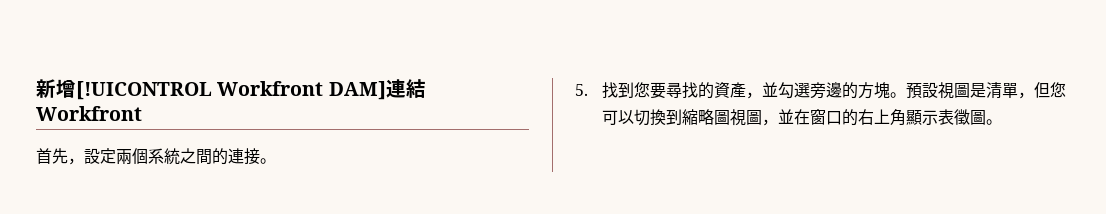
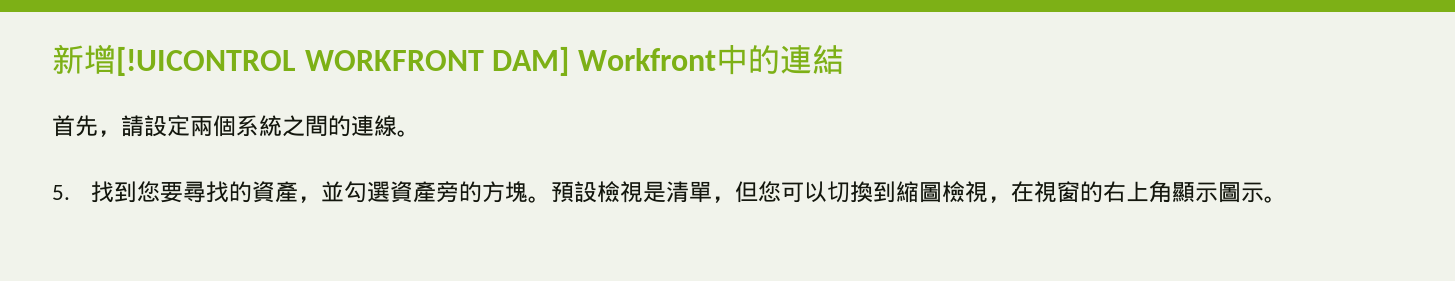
[217,81,386,100] Workfront DAM] -> [304,45,780,76] WORKFRONT DAM] Workfront中的
[36,106,142,121] Workfront -> (844, 59) none
(84, 161) none -> [121,115,144,137] 請
[244,148,260,165] 接 -> [374,115,397,137] 線
[809,82,842,99] 旁邊 -> [389,181,459,203] 資產旁
[937,82,970,99] 視圖 -> [596,181,643,203] 檢視
[697,109,842,126] 略圖視圖，並在窗口 -> [918,181,1080,203] 圖檢視，在視窗
[937,109,986,125] 表徵圖 -> [1217,182,1264,203] 圖示

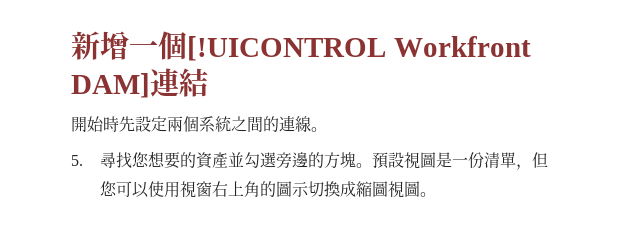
[116,45,780,76] [!UICONTROL WORKFRONT DAM] Workfront中的 -> [129,31,531,61] [71,73,150,98] 一個[!UICONTROL Workfront DAM]
[52,115,144,137] 首先，請 -> [71,116,135,132] 開始時先
[90,181,459,203] 找到您要尋找的資產，並勾選資產旁 -> [99,151,308,169] 尋找您想要的資產並勾選旁邊
[596,181,666,203] 檢視是 -> [403,152,484,169] 視圖是一份
[826,180,1264,203] 切換到縮圖檢視，在視窗的右上角顯示圖示 -> [147,181,420,198] 使用視窗右上角的圖示切換成縮圖視圖

